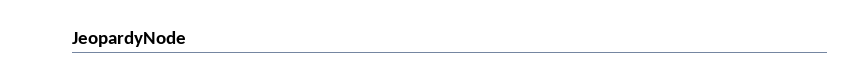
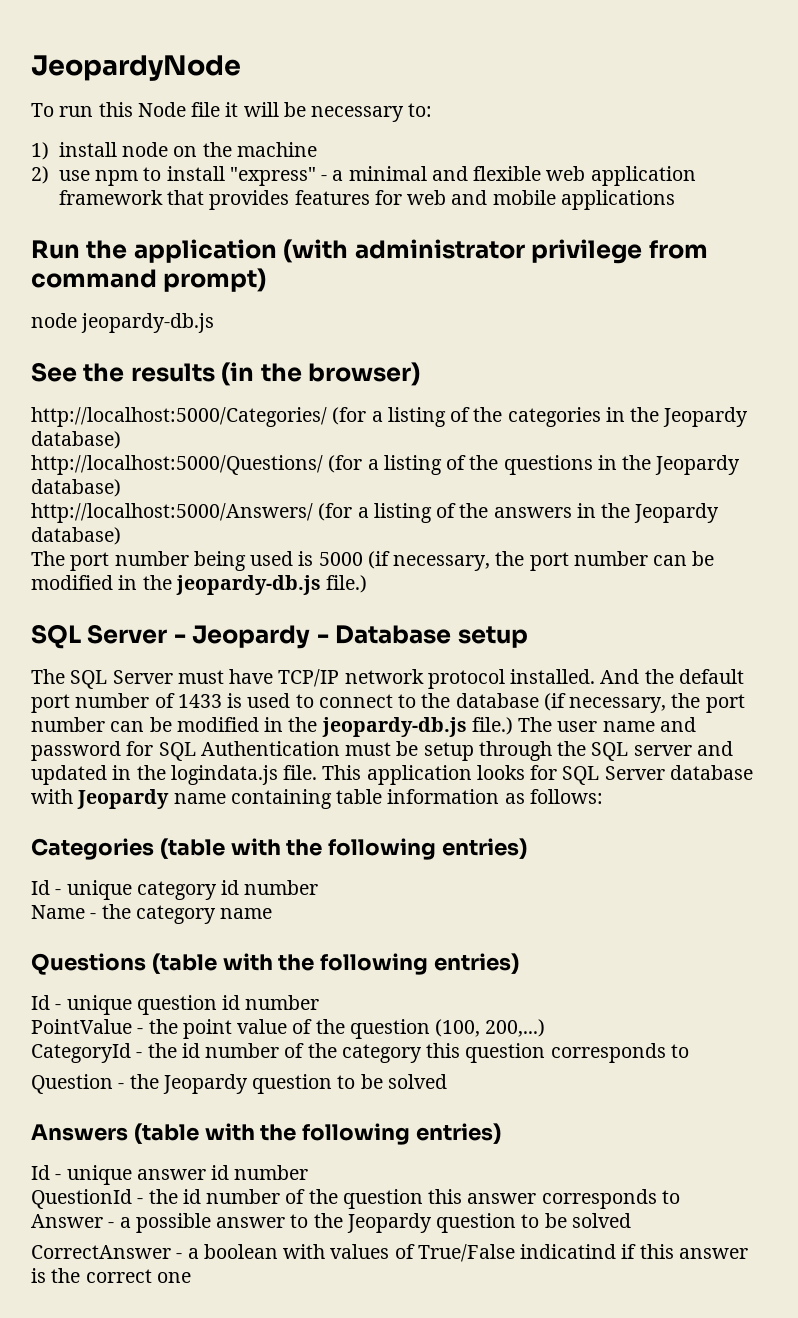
(186, 39) none -> [31,102,433,122] [31,142,317,160] [31,166,696,186] [58,190,675,210] [31,239,708,264] [31,268,267,292] [31,313,215,333] [31,362,421,386] [31,407,749,427] [31,431,121,449] [31,455,741,475] [31,479,121,497] [31,503,720,523] [31,527,121,545] [31,551,715,571] [31,575,368,595] [31,624,528,649] [31,669,744,689] [31,693,745,713] [31,717,696,737] [31,741,733,761] [31,765,753,785] [31,789,603,809] [31,838,528,860] [31,880,319,900] [31,904,273,924] [31,953,520,975] [31,995,320,1015] [31,1019,546,1039] [31,1043,689,1063] [31,1074,447,1094] [31,1123,502,1145] [31,1165,309,1185] [31,1189,680,1209] [31,1213,631,1233] [31,1244,748,1262] [31,1268,191,1283] // To run this Node file it will be necessary to: // 1) install node on the machine // 2) use npm to install "express" - a minimal and flexible web application framework that provides features for web and mobile applications // Run the application (with administrator privilege from command prompt) // node jeopardy-db.js // See the results (in the browser) // http://localhost:5000/Categories/ (for a listing of the categories in the Jeopardy database) // http://localhost:5000/Questions/ (for a listing of the questions in the Jeopardy database) // http://localhost:5000/Answers/ (for a listing of the answers in the Jeopardy database) // The port number being used is 5000 (if necessary, the port number can be modified in the jeopardy-db.js file.) // SQL Server - Jeopardy - Database setup // The SQL Server must have TCP/IP network protocol installed. And the default port number of 1433 is used to connect to the database (if necessary, the port number can be modified in the jeopardy-db.js file.) The user name and password for SQL Authentication must be setup through the SQL server and updated in the logindata.js file. This application looks for SQL Server database with Jeopardy name containing table information as follows: // Categories (table with the following entries) // Id - unique category id number // Name - the category name // Questions (table with the following entries) // Id - unique question id number // PointValue - the point value of the question (100, 200,...) // CategoryId - the id number of the category this question corresponds to // Question - the Jeopardy question to be solved // Answers (table with the following entries) // Id - unique answer id number // QuestionId - the id number of the question this answer corresponds to // Answer - a possible answer to the Jeopardy question to be solved // CorrectAnswer - a boolean with values of True/False indicatind if this answer is the correct one

